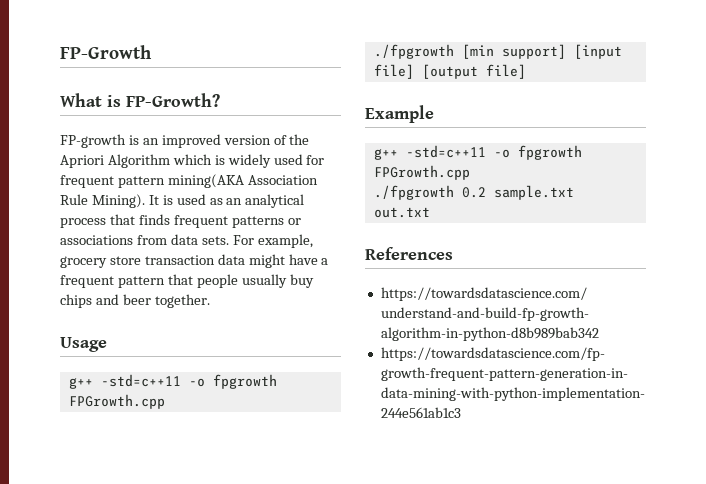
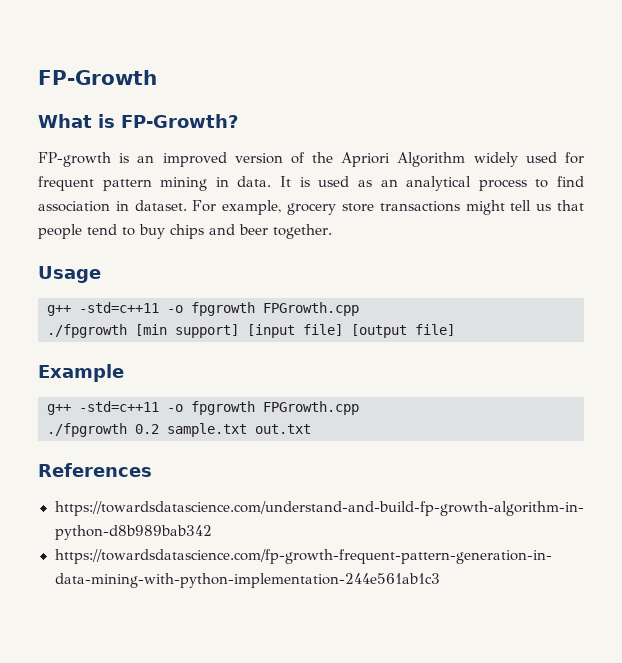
[172,154,225,165] which is -> (466, 159) none
[167,174,318,188] [60,194,145,208] mining(AKA Association Rule Mining). -> [160,176,272,191] mining in data.
[109,214,301,228] [60,234,313,248] [60,254,329,268] [60,274,287,288] that finds frequent patterns or associations from data sets. For example, grocery store transaction data might have a frequent pattern that people usually -> [535,176,585,188] [38,200,584,215] [38,224,135,239] to find association in dataset. For example, grocery store transactions might tell us that people tend to

